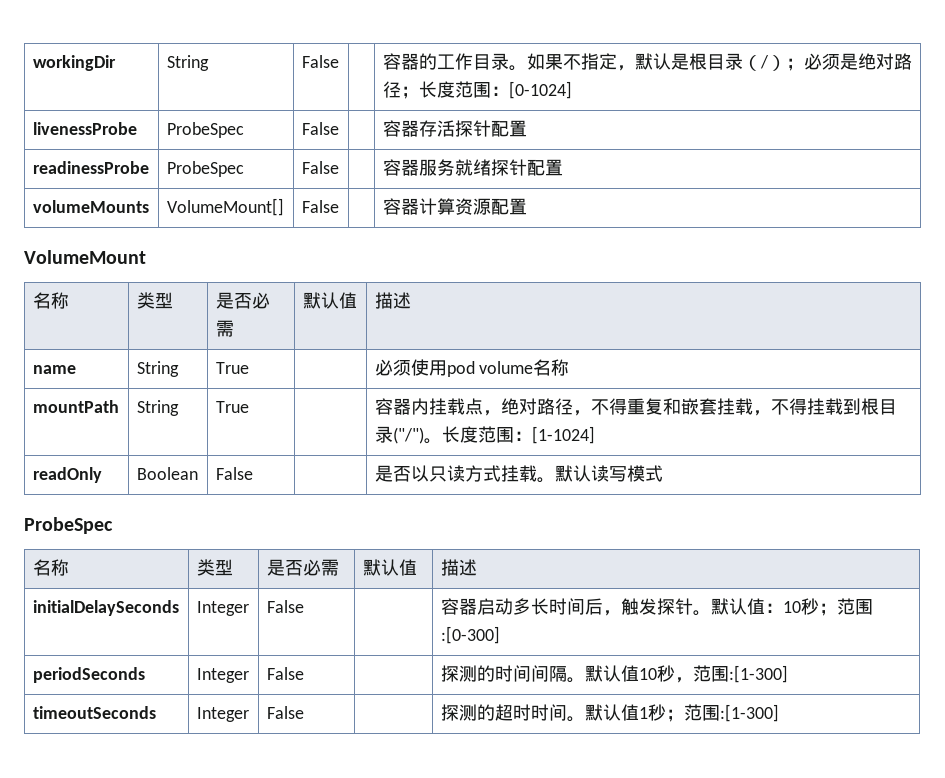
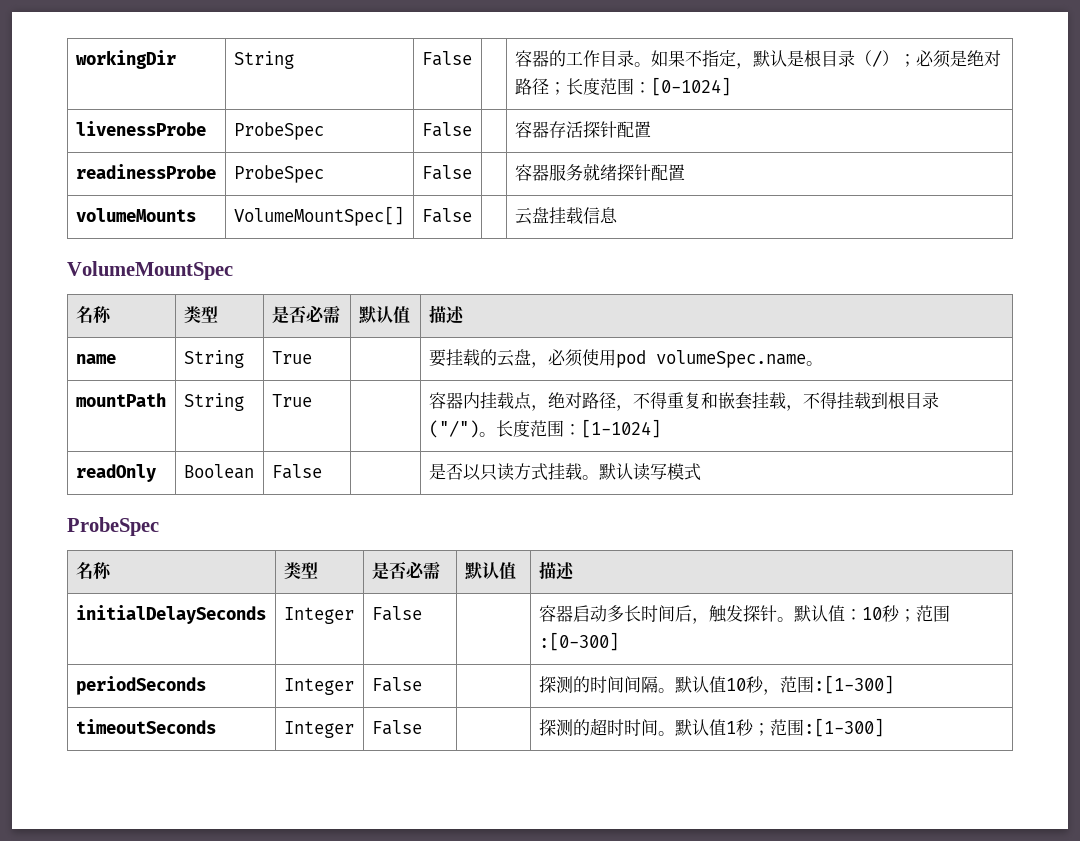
[166,198,284,216] [301,200,339,213] [382,198,527,215] [24,250,146,264] VolumeMount[] | False | | 容器计算资源配置 // VolumeMount -> [233,206,404,226] [421,208,472,223] [514,207,618,225] [67,261,233,280] VolumeMountSpec[] | False | | 云盘挂载信息 // VolumeMountSpec
(249, 368) none -> [428,349,548,368] 要挂载的云盘，
[479,359,570,376] volume名称 -> [655,350,823,368] volumeSpec.name。

